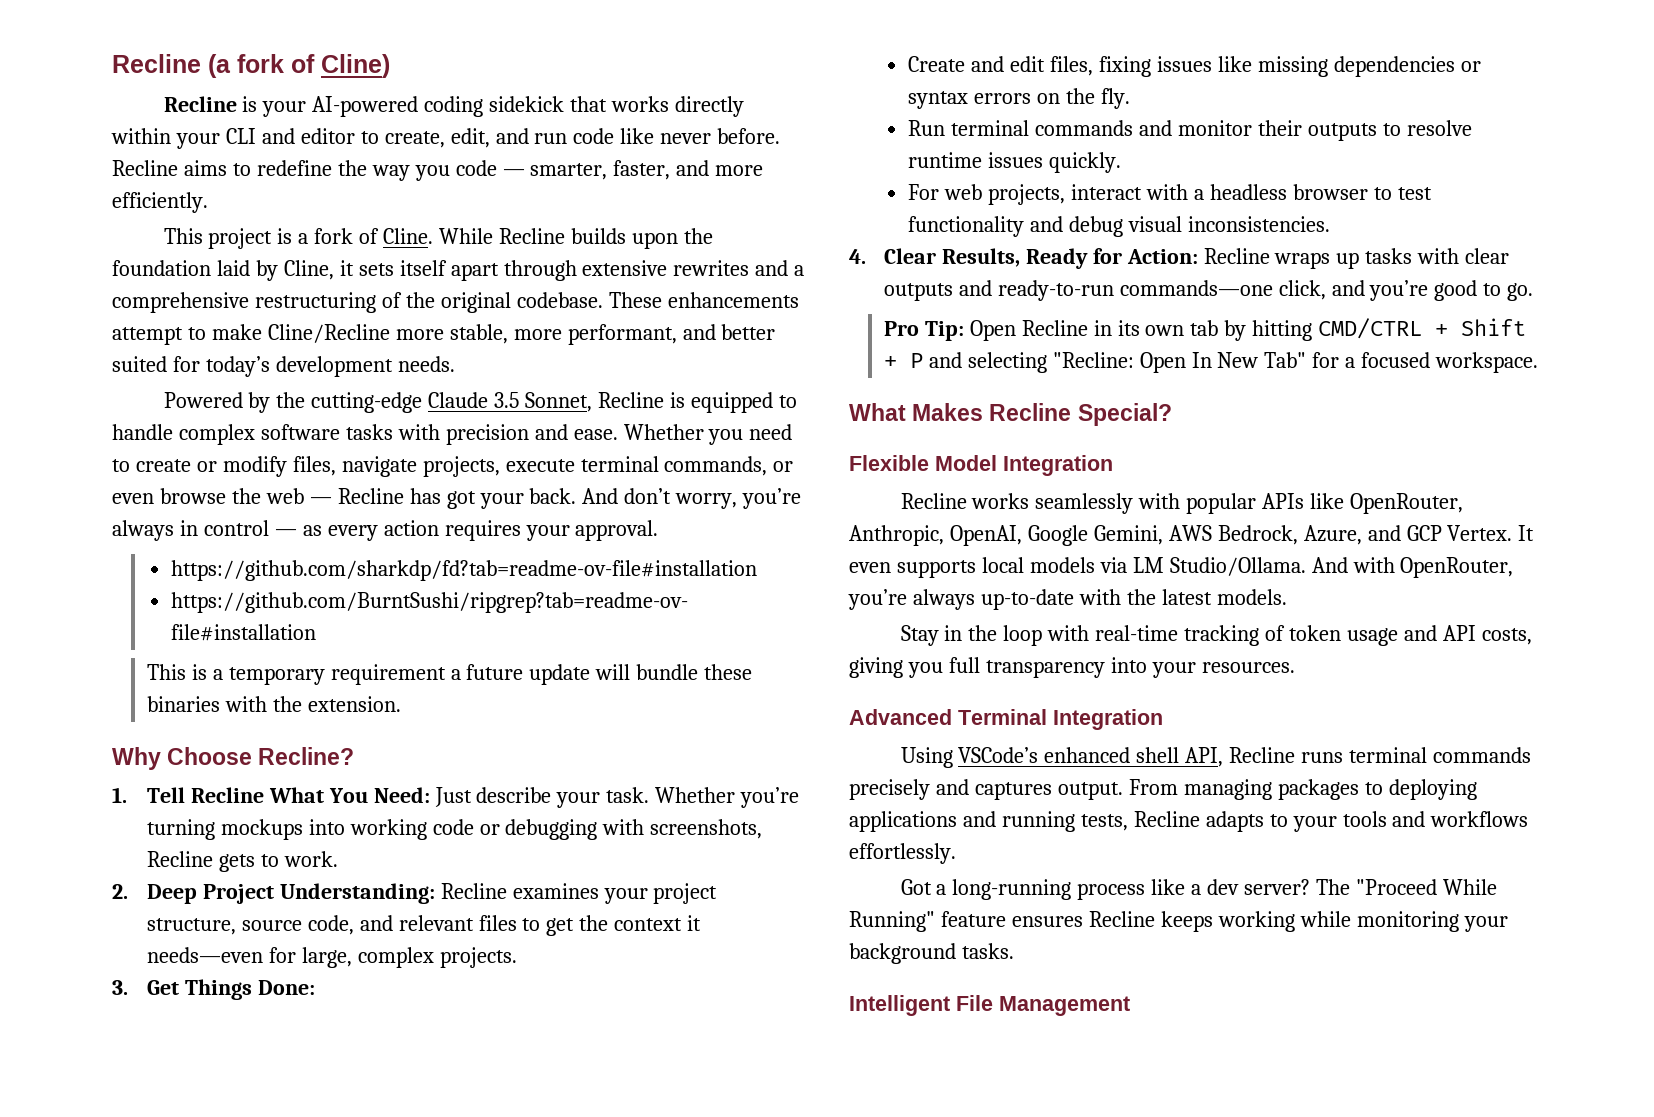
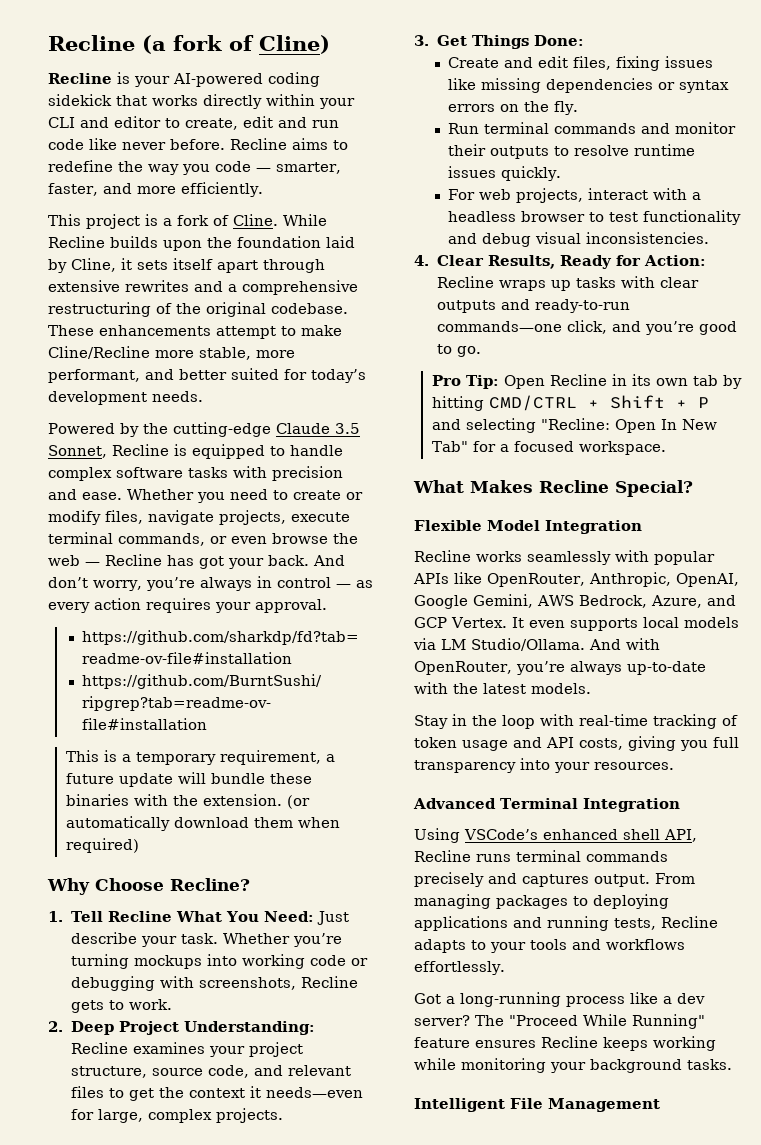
[450,128,490,148] edit, -> [243,116,273,128] edit
[330,664,446,685] requirement -> [219,750,321,765] requirement,
(401, 704) none -> [286,795,310,809] [65,816,340,831] [65,838,139,853] (or automatically download them when required)

